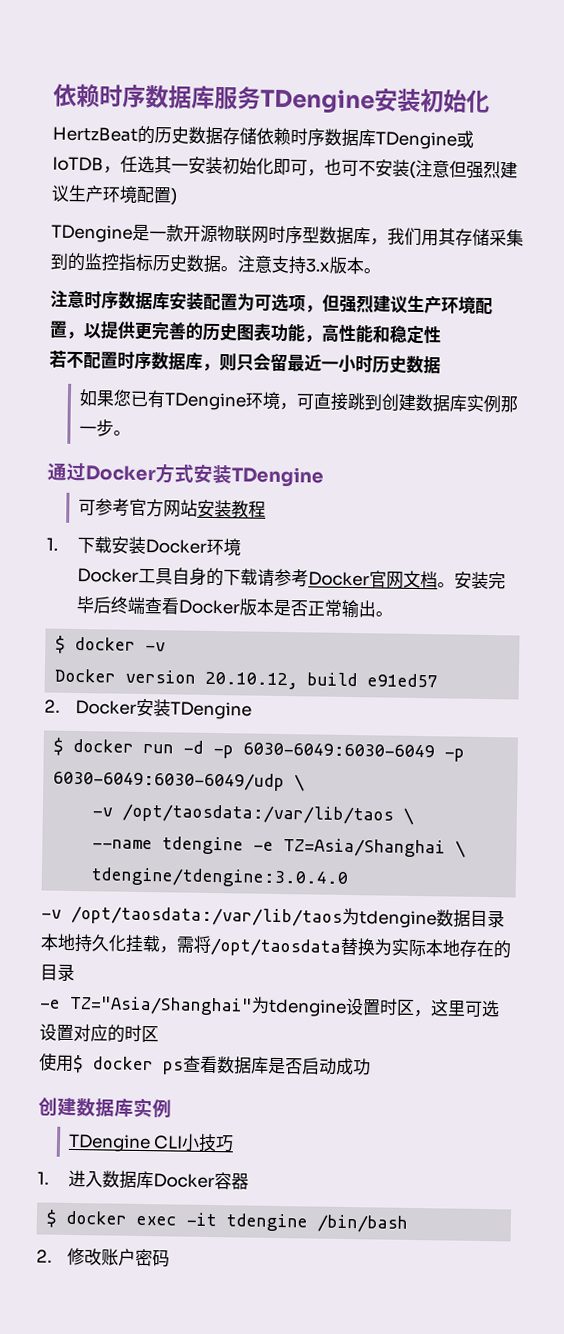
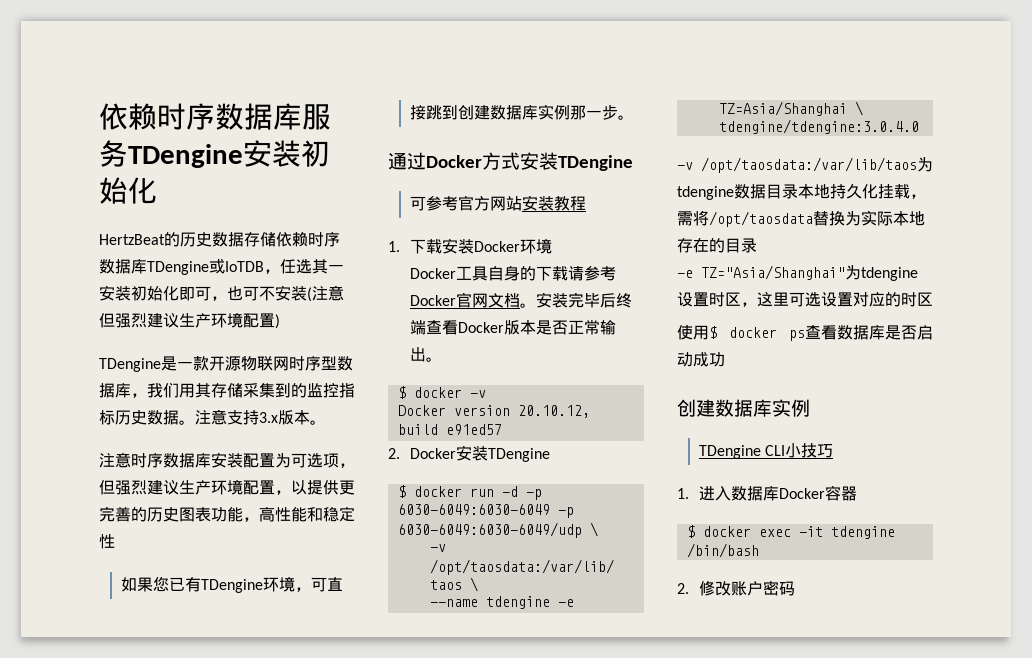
[49,349,441,375] // 若不配置时序数据库，则只会留最近一小时历史数据 -> (115, 541) none

